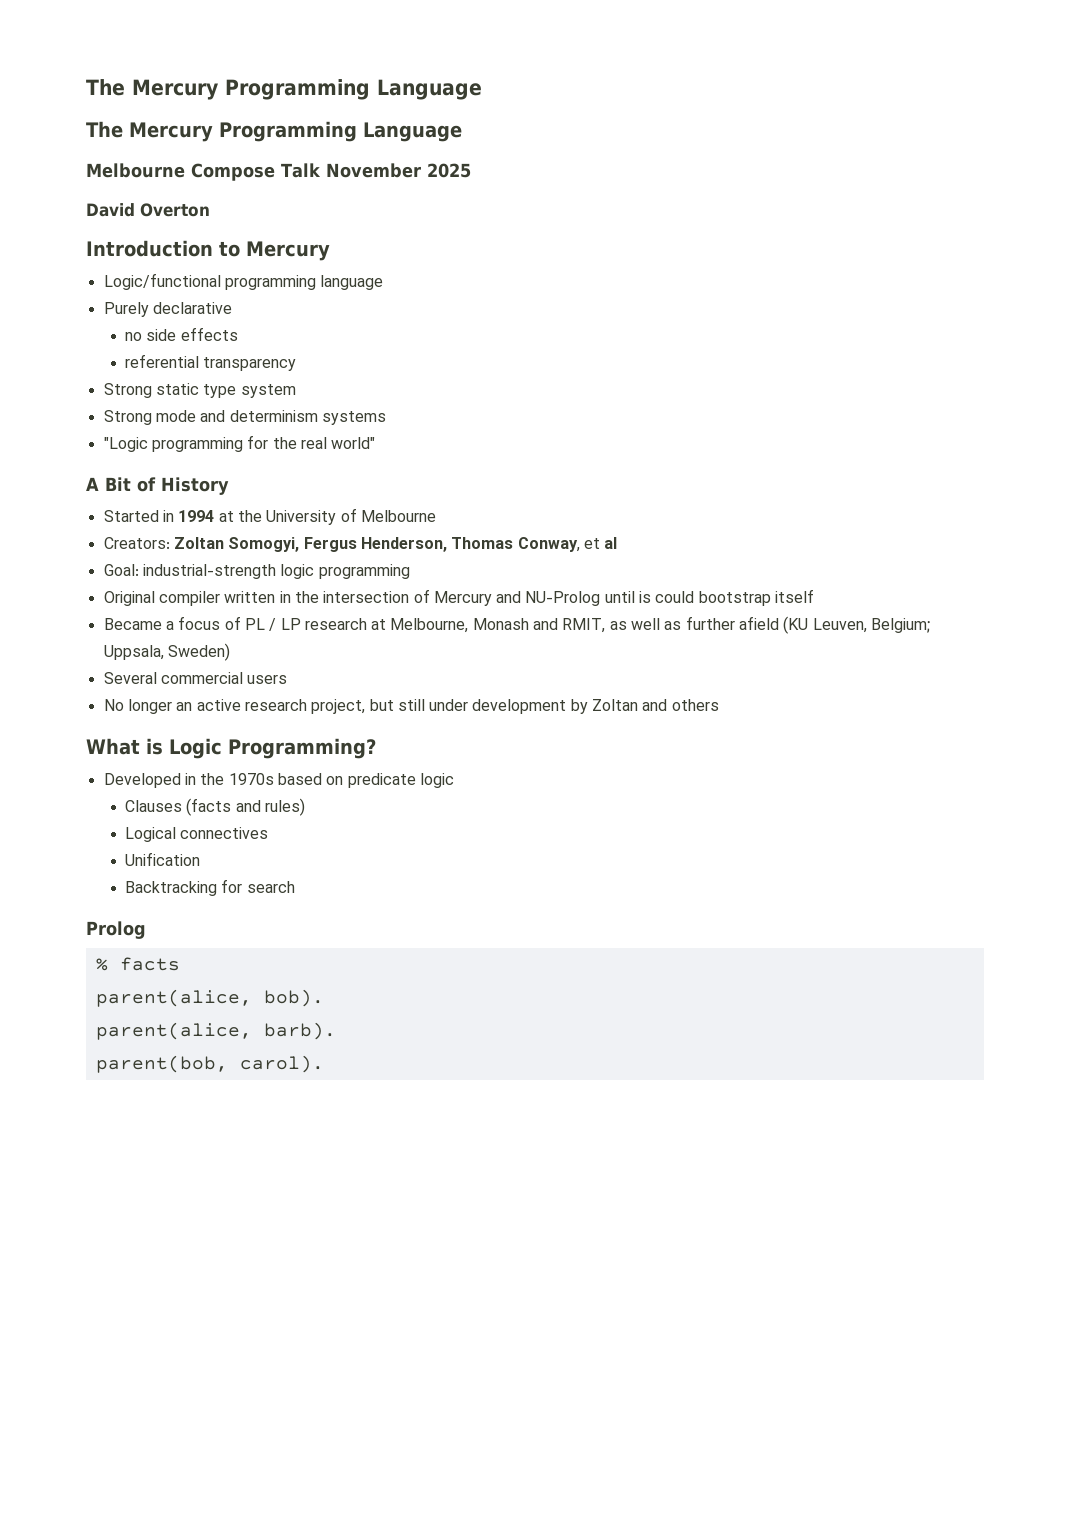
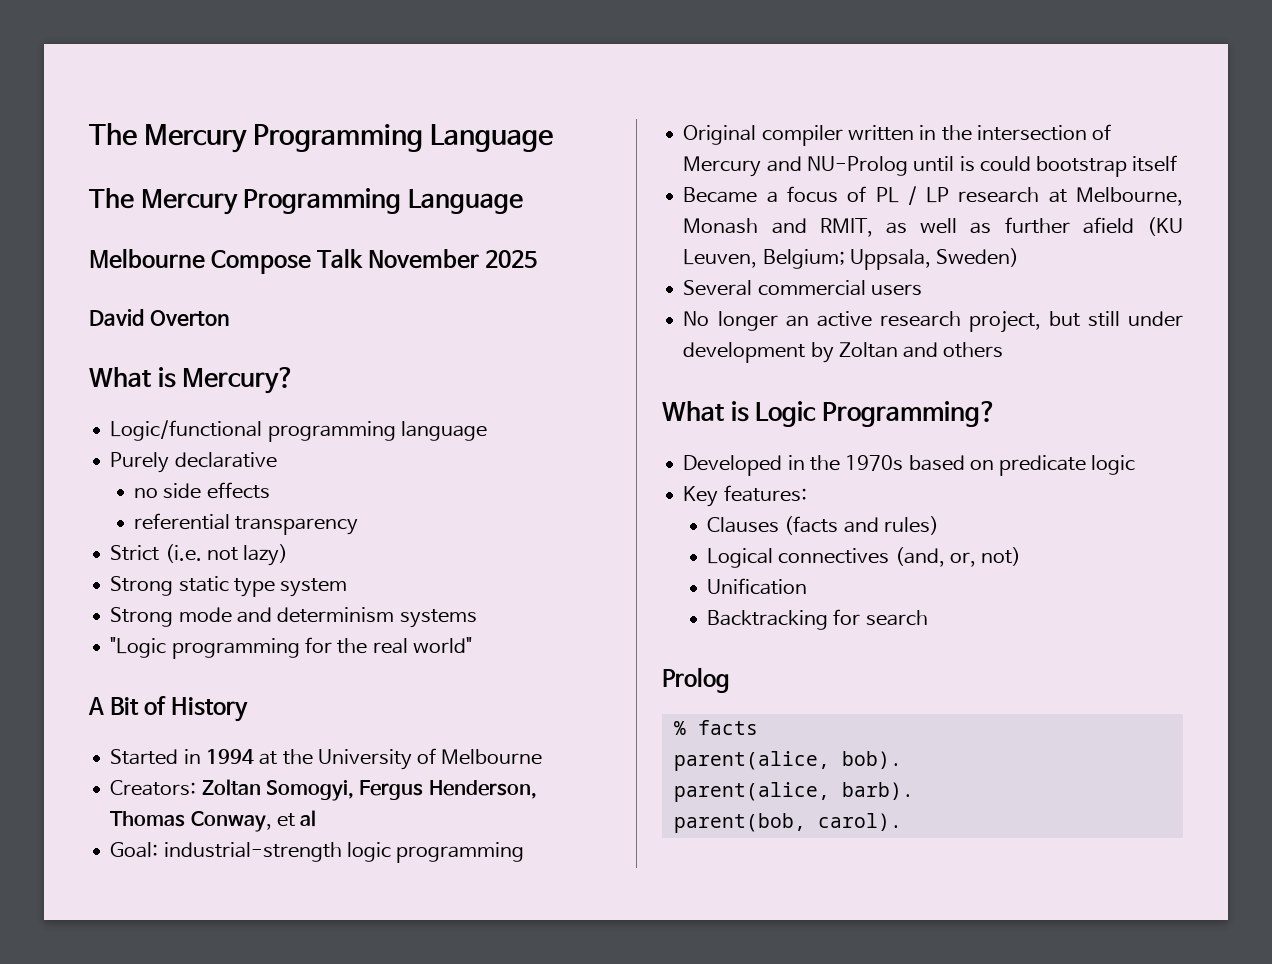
[86,240,330,261] Introduction to Mercury -> [89,367,296,394] What is Mercury?
(297, 364) none -> [110,544,289,566] // Strict (i.e. not lazy)
(454, 780) none -> [683,485,807,507] // Key features:
(269, 833) none -> [894,547,1022,567] (and, or, not)

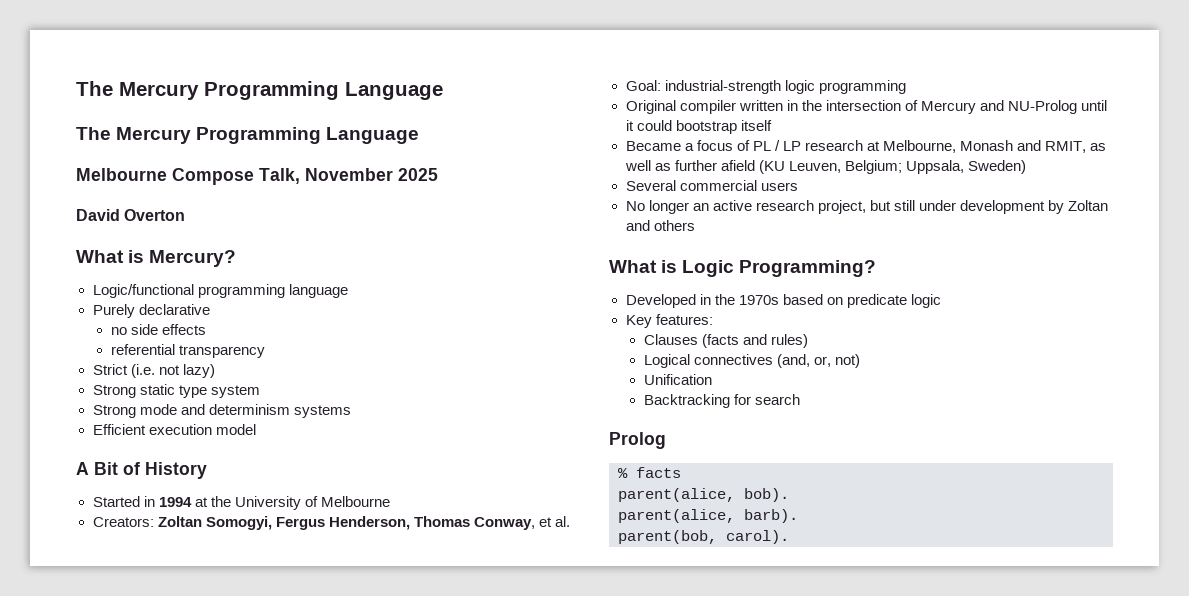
[317,248,364,268] Talk -> [259,168,300,184] Talk,
[110,637,472,659] "Logic programming for the real world" -> [92,424,256,435] Efficient execution model
[300,810,317,827] al -> [554,516,570,527] al.
[959,156,975,172] is -> [625,120,634,131] it

